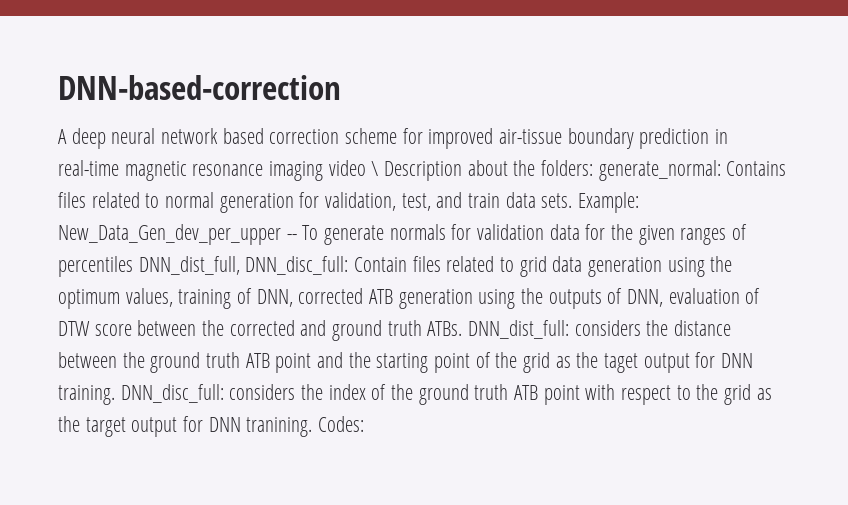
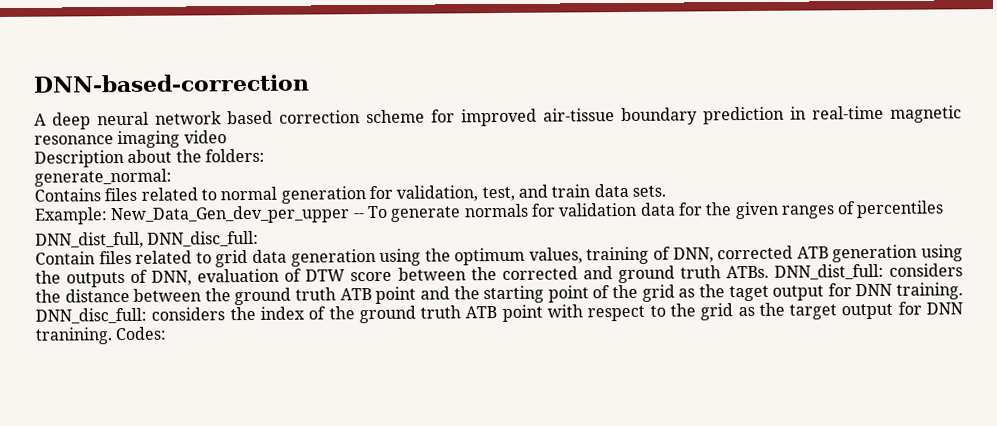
[371,161,379,176] \ -> (227, 137) //
(594, 168) none -> (265, 155) //
(721, 170) none -> (172, 177) //
(573, 200) none -> (666, 191) //
(133, 266) none -> (945, 209) //
(349, 265) none -> (260, 238) //

